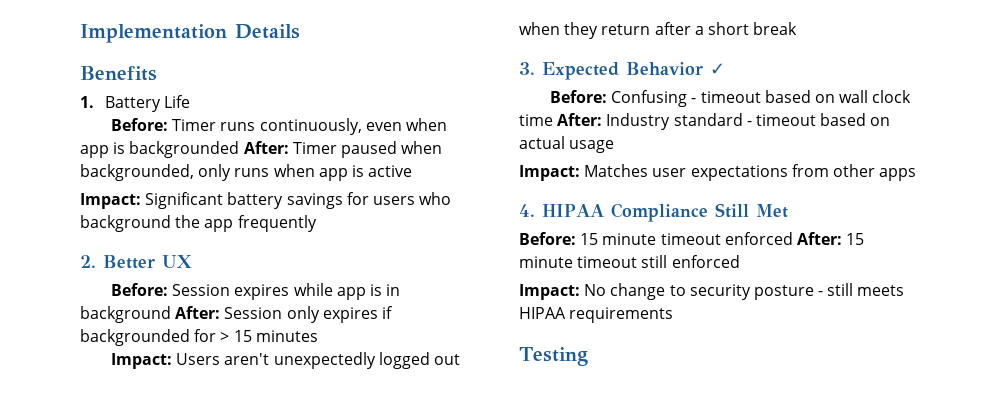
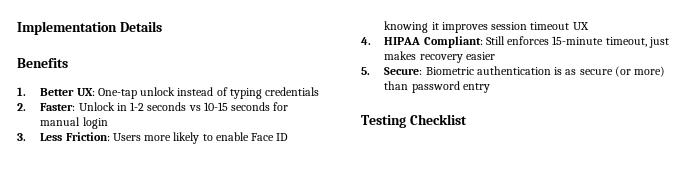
[105,95,191,112] [110,118,447,135] [80,141,443,158] [80,164,413,181] [80,192,452,209] [80,215,317,232] [80,255,192,269] [110,283,401,300] [80,306,393,323] [80,329,318,346] [110,352,460,369] [519,22,798,39] [519,62,725,80] [549,90,912,107] [519,113,891,130] [519,136,615,153] [519,164,917,181] [519,203,788,222] [519,232,865,245] [519,255,740,268] [519,283,905,300] [519,307,674,323] Battery Life // Before: Timer runs continuously, even when app is backgrounded After: Timer paused when backgrounded, only runs when app is active // Impact: Significant battery savings for users who background the app frequently // 2. Better UX // Before: Session expires while app is in background After: Session only expires if backgrounded for > 15 minutes // Impact: Users aren't unexpectedly logged out when they return after a short break // 3. Expected Behavior ✓ // Before: Confusing - timeout based on wall clock time After: Industry standard - timeout based on actual usage // Impact: Matches user expectations from other apps // 4. HIPAA Compliance Still Met // Before: 15 minute timeout enforced After: 15 minute timeout still enforced // Impact: No change to security posture - still meets HIPAA requirements -> [40,87,320,99] [17,102,289,111] [40,117,108,129] [17,132,289,144] [384,21,589,33] [361,36,669,48] [384,51,495,63] [361,66,666,77] [384,81,490,93] Better UX: One-tap unlock instead of typing credentials // 2. Faster: Unlock in 1-2 seconds vs 10-15 seconds for manual login // 3. Less Friction: Users more likely to enable Face ID knowing it improves session timeout UX // 4. HIPAA Compliant: Still enforces 15-minute timeout, just makes recovery easier // 5. Secure: Biometric authentication is as secure (or more) than password entry
(588, 356) none -> [409,114,467,125] Checklist

